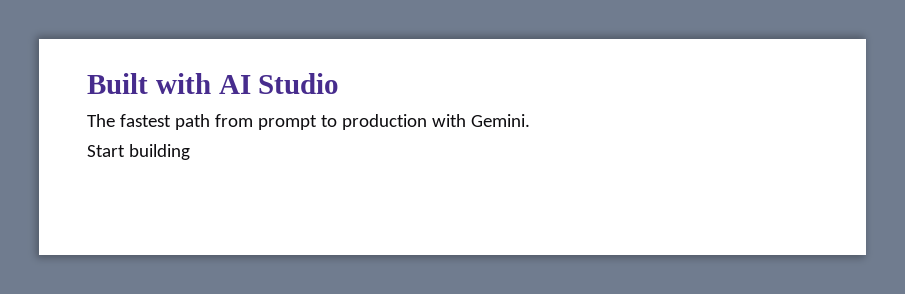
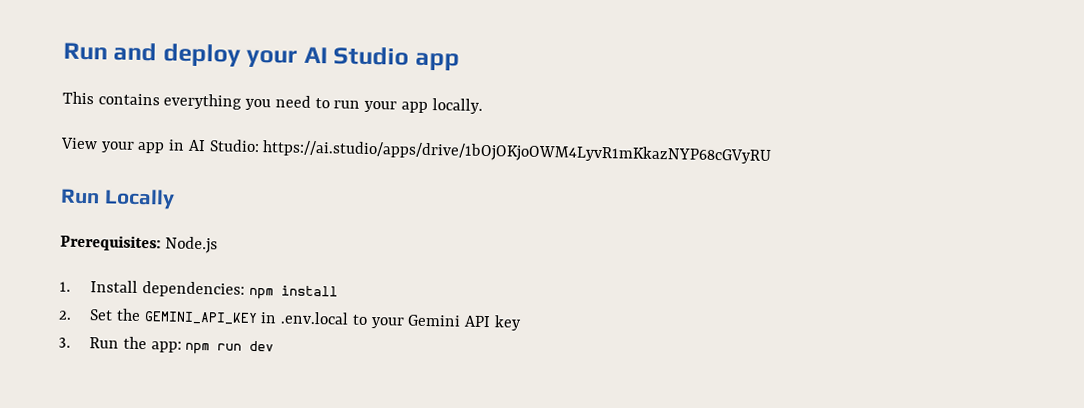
[87,73,340,94] [87,114,530,130] [87,144,190,160] Built with AI Studio // The fastest path from prompt to production with Gemini. // Start building -> [63,42,460,71] [62,91,483,114] [60,137,772,166] [60,188,175,210] [60,234,218,254] [59,280,338,300] [58,308,522,331] [58,336,275,355] Run and deploy your AI Studio app // This contains everything you need to run your app locally. // View your app in AI Studio: https://ai.studio/apps/drive/1bOjOKjoOWM4LyvR1mKkazNYP68cGVyRU // Run Locally // Prerequisites: Node.js // 1. Install dependencies: npm install // 2. Set the GEMINI_API_KEY in .env.local to your Gemini API key // 3. Run the app: npm run dev

